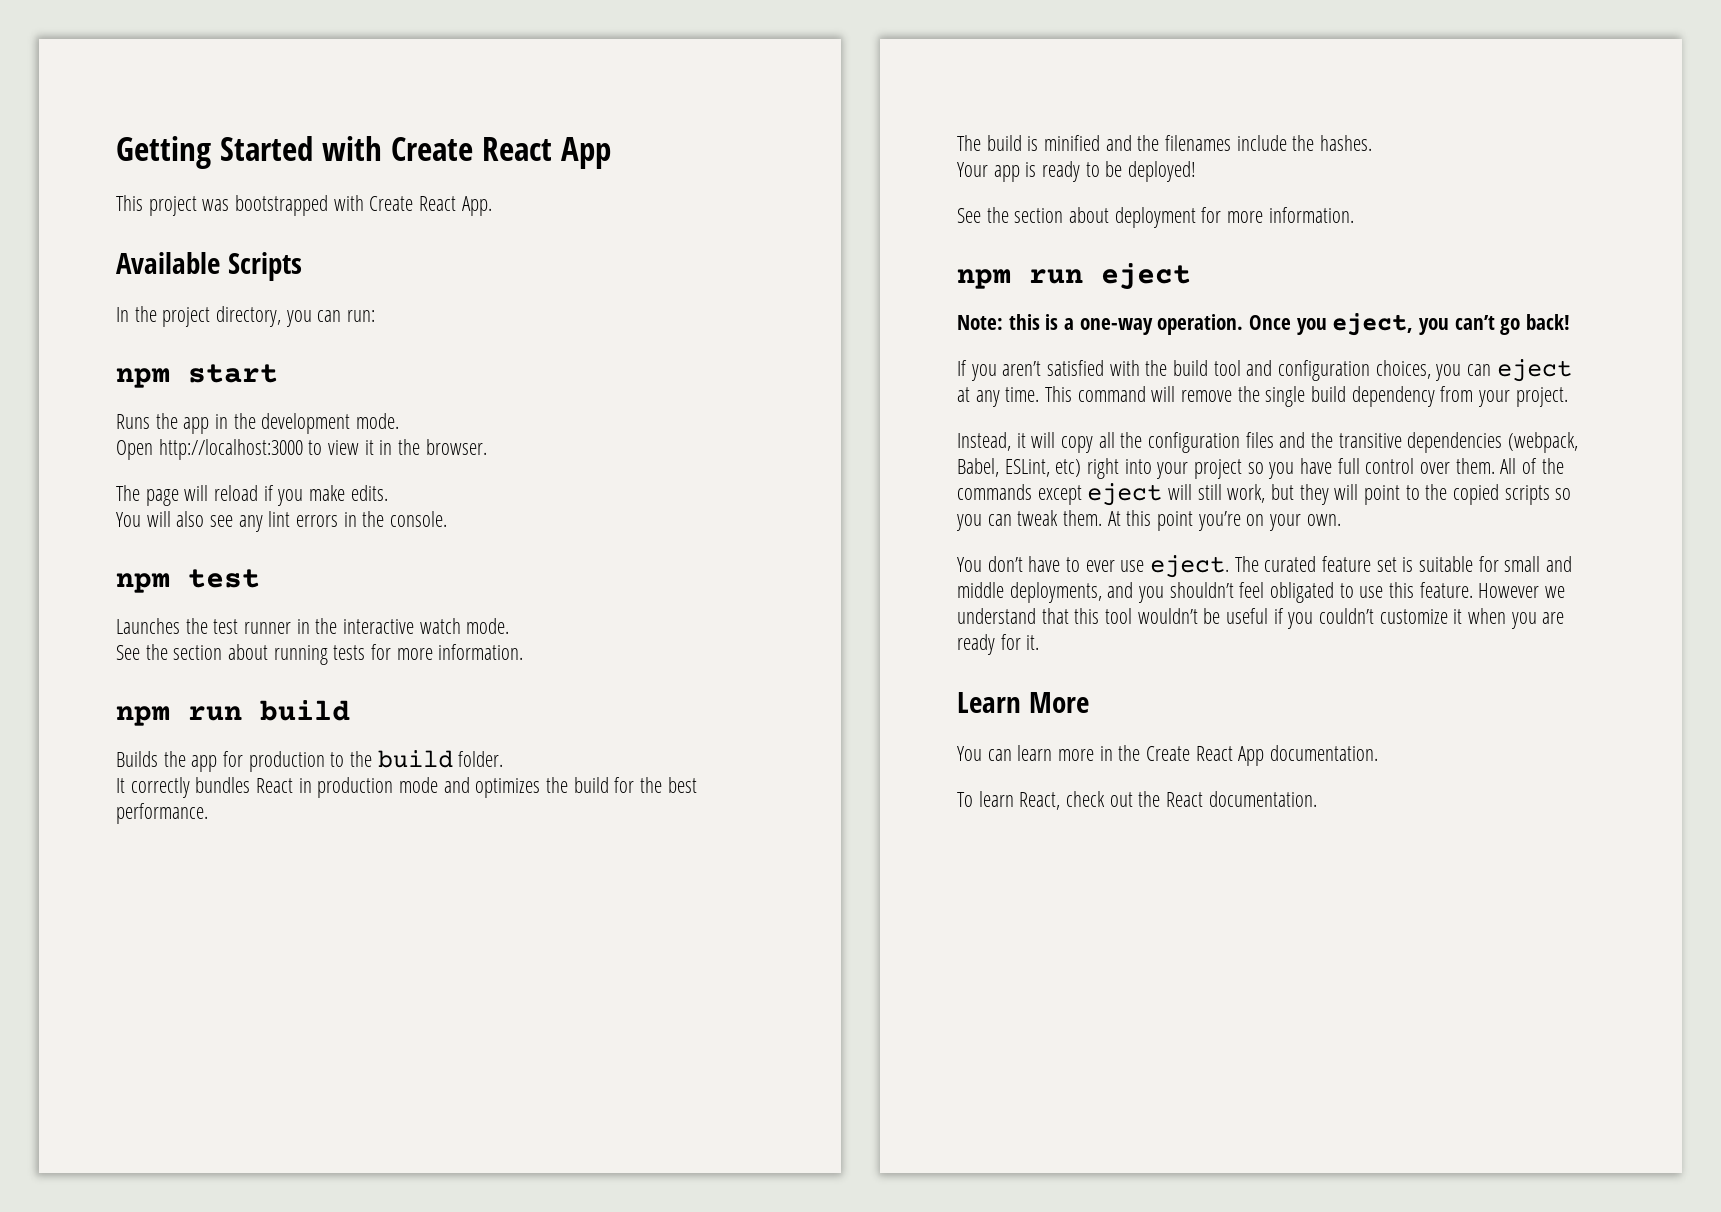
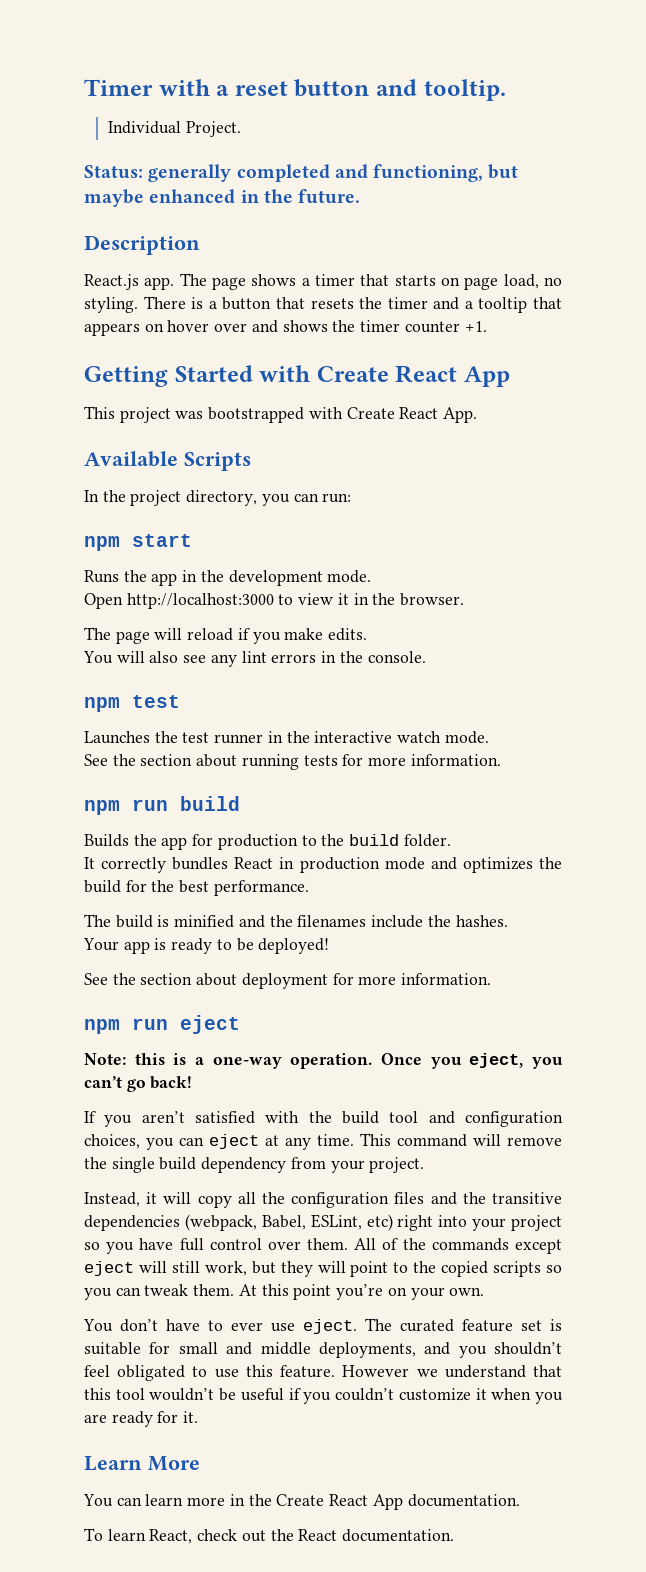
(116, 152) none -> [84,79,506,101] [107,121,241,137] [84,164,519,182] [84,189,361,207] [84,235,200,255] [84,273,562,290] [84,296,562,313] [84,320,487,336] Timer with a reset button and tooltip. // Individual Project. // Status: generally completed and functioning, but maybe enhanced in the future. // Description // React.js app. The page shows a timer that starts on page load, no styling. There is a button that resets the timer and a tooltip that appears on hover over and shows the timer counter +1. //

